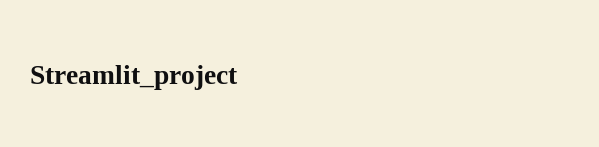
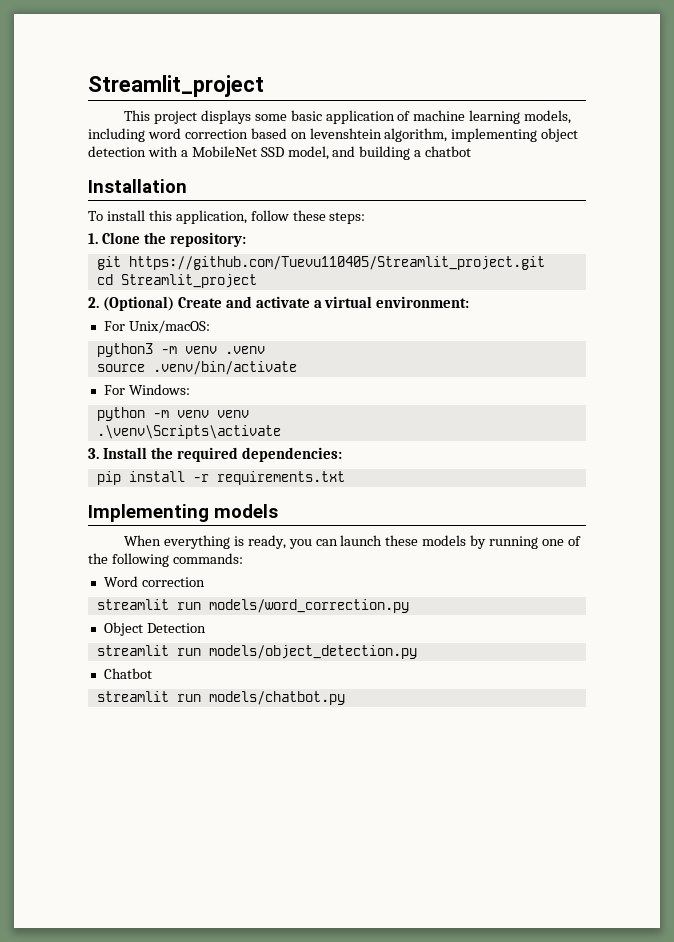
[30,65,238,90] Streamlit_project -> [88,75,264,97] [123,110,572,124] [88,128,579,142] [88,146,472,160] [88,179,187,193] [88,210,366,224] [88,232,246,247] [96,256,545,270] [96,274,257,288] [88,296,470,311] [103,320,210,333] [96,343,265,357] [96,361,297,375] [103,384,190,395] [96,407,249,421] [96,425,281,439] [88,447,342,462] [96,471,345,485] [88,504,278,522] [123,535,581,549] [88,553,243,567] [103,576,205,587] [96,599,409,613] [103,622,206,636] [96,645,417,659] [103,668,152,679] [96,691,345,705] Streamlit_project // This project displays some basic application of machine learning models, including word correction based on levenshtein algorithm, implementing object detection with a MobileNet SSD model, and building a chatbot // Installation // To install this application, follow these steps: // 1. Clone the repository: // git https://github.com/Tuevu110405/Streamlit_project.git // cd Streamlit_project // 2. (Optional) Create and activate a virtual environment: // For Unix/macOS: // python3 -m venv .venv // source .venv/bin/activate // For Windows: // python -m venv venv // .\venv\Scripts\activate // 3. Install the required dependencies: // pip install -r requirements.txt // Implementing models // When everything is ready, you can launch these models by running one of the following commands: // Word correction // streamlit run models/word_correction.py // Object Detection // streamlit run models/object_detection.py // Chatbot // streamlit run models/chatbot.py

